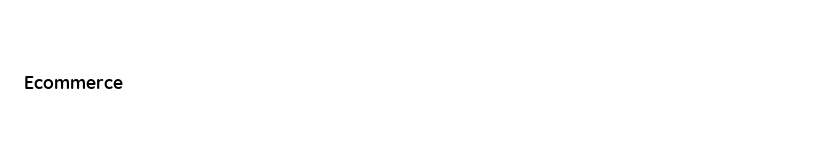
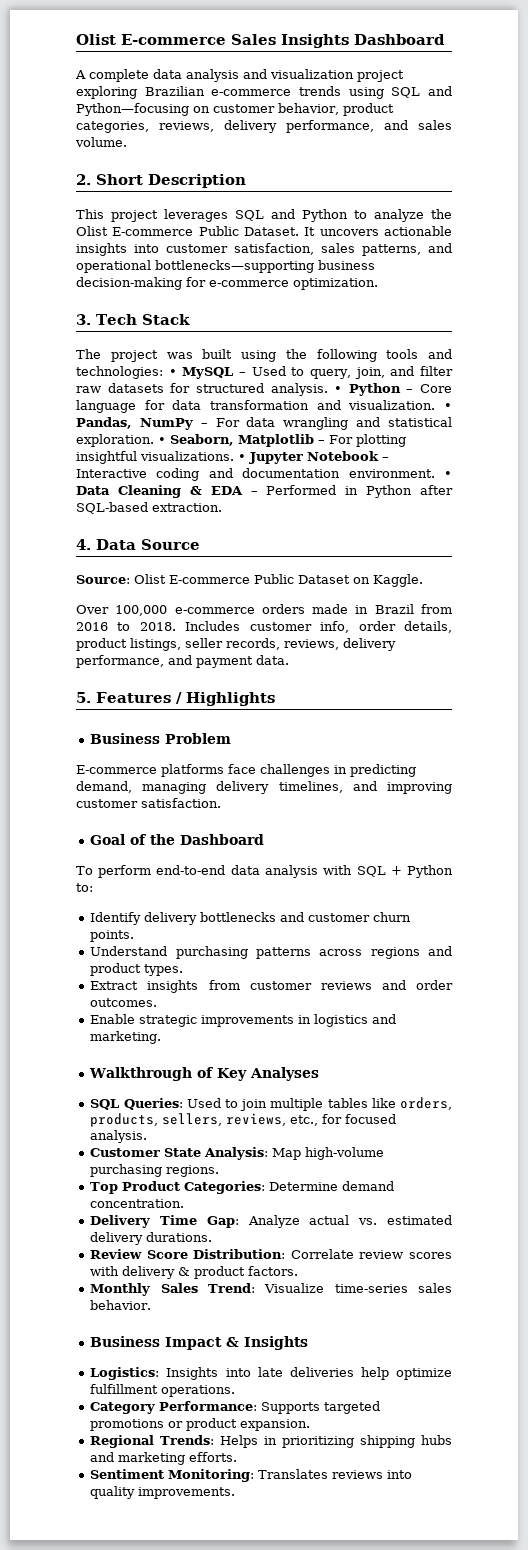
[24,76,123,89] Ecommerce -> [76,34,445,48] [75,69,404,82] [76,86,453,99] [76,103,394,116] [76,120,452,133] [75,137,127,147] [76,174,246,188] [76,209,452,222] [76,226,453,236] [76,243,452,256] [76,260,375,273] [76,277,378,290] [76,314,190,325] [76,349,452,362] [76,366,453,379] [76,383,452,396] [76,400,452,413] [76,417,452,430] [76,434,406,447] [76,451,389,464] [76,468,452,481] [76,485,453,498] [76,502,222,514] [76,539,200,550] [76,574,423,587] [76,604,452,616] [76,621,452,633] [76,638,396,651] [76,655,289,668] [76,692,275,706] [90,733,232,744] [76,764,416,777] [76,781,452,794] [76,798,221,808] [90,834,265,845] [76,865,453,878] [76,883,93,892] [90,912,412,925] [90,930,135,942] [90,946,452,959] [90,963,184,976] [90,980,453,993] [90,998,158,1007] [90,1014,397,1027] [90,1031,162,1044] [89,1067,320,1081] [90,1097,452,1111] [90,1113,397,1127] [90,1130,148,1143] [90,1147,385,1160] [90,1164,220,1177] [90,1181,395,1194] [90,1199,185,1208] [90,1215,452,1228] [90,1232,213,1245] [90,1249,452,1259] [90,1266,299,1279] [90,1283,452,1296] [90,1300,152,1310] [90,1336,309,1350] [90,1367,452,1380] [90,1384,236,1397] [90,1401,381,1414] [90,1418,311,1431] [90,1435,452,1448] [90,1452,238,1465] [90,1469,413,1482] [90,1486,236,1499] Olist E-commerce Sales Insights Dashboard // A complete data analysis and visualization project exploring Brazilian e-commerce trends using SQL and Python—focusing on customer behavior, product categories, reviews, delivery performance, and sales volume. // 2. Short Description // This project leverages SQL and Python to analyze the Olist E-commerce Public Dataset. It uncovers actionable insights into customer satisfaction, sales patterns, and operational bottlenecks—supporting business decision-making for e-commerce optimization. // 3. Tech Stack // The project was built using the following tools and technologies: • MySQL – Used to query, join, and filter raw datasets for structured analysis. • Python – Core language for data transformation and visualization. • Pandas, NumPy – For data wrangling and statistical exploration. • Seaborn, Matplotlib – For plotting insightful visualizations. • Jupyter Notebook – Interactive coding and documentation environment. • Data Cleaning & EDA – Performed in Python after SQL-based extraction. // 4. Data Source // Source: Olist E-commerce Public Dataset on Kaggle. // Over 100,000 e-commerce orders made in Brazil from 2016 to 2018. Includes customer info, order details, product listings, seller records, reviews, delivery performance, and payment data. // 5. Features / Highlights // Business Problem // E-commerce platforms face challenges in predicting demand, managing delivery timelines, and improving customer satisfaction. // Goal of the Dashboard // To perform end-to-end data analysis with SQL + Python to: // Identify delivery bottlenecks and customer churn points. // Understand purchasing patterns across regions and product types. // Extract insights from customer reviews and order outcomes. // Enable strategic improvements in logistics and marketing. // Walkthrough of Key Analyses // SQL Queries: Used to join multiple tables like orders, products, sellers, reviews, etc., for focused analysis. // Customer State Analysis: Map high-volume purchasing regions. // Top Product Categories: Determine demand concentration. // Delivery Time Gap: Analyze actual vs. estimated delivery durations. // Review Score Distribution: Correlate review scores with delivery & product factors. // Monthly Sales Trend: Visualize time-series sales behavior. // Business Impact & Insights // Logistics: Insights into late deliveries help optimize fulfillment operations. // Category Performance: Supports targeted promotions or product expansion. // Regional Trends: Helps in prioritizing shipping hubs and marketing efforts. // Sentiment Monitoring: Translates reviews into quality improvements.

